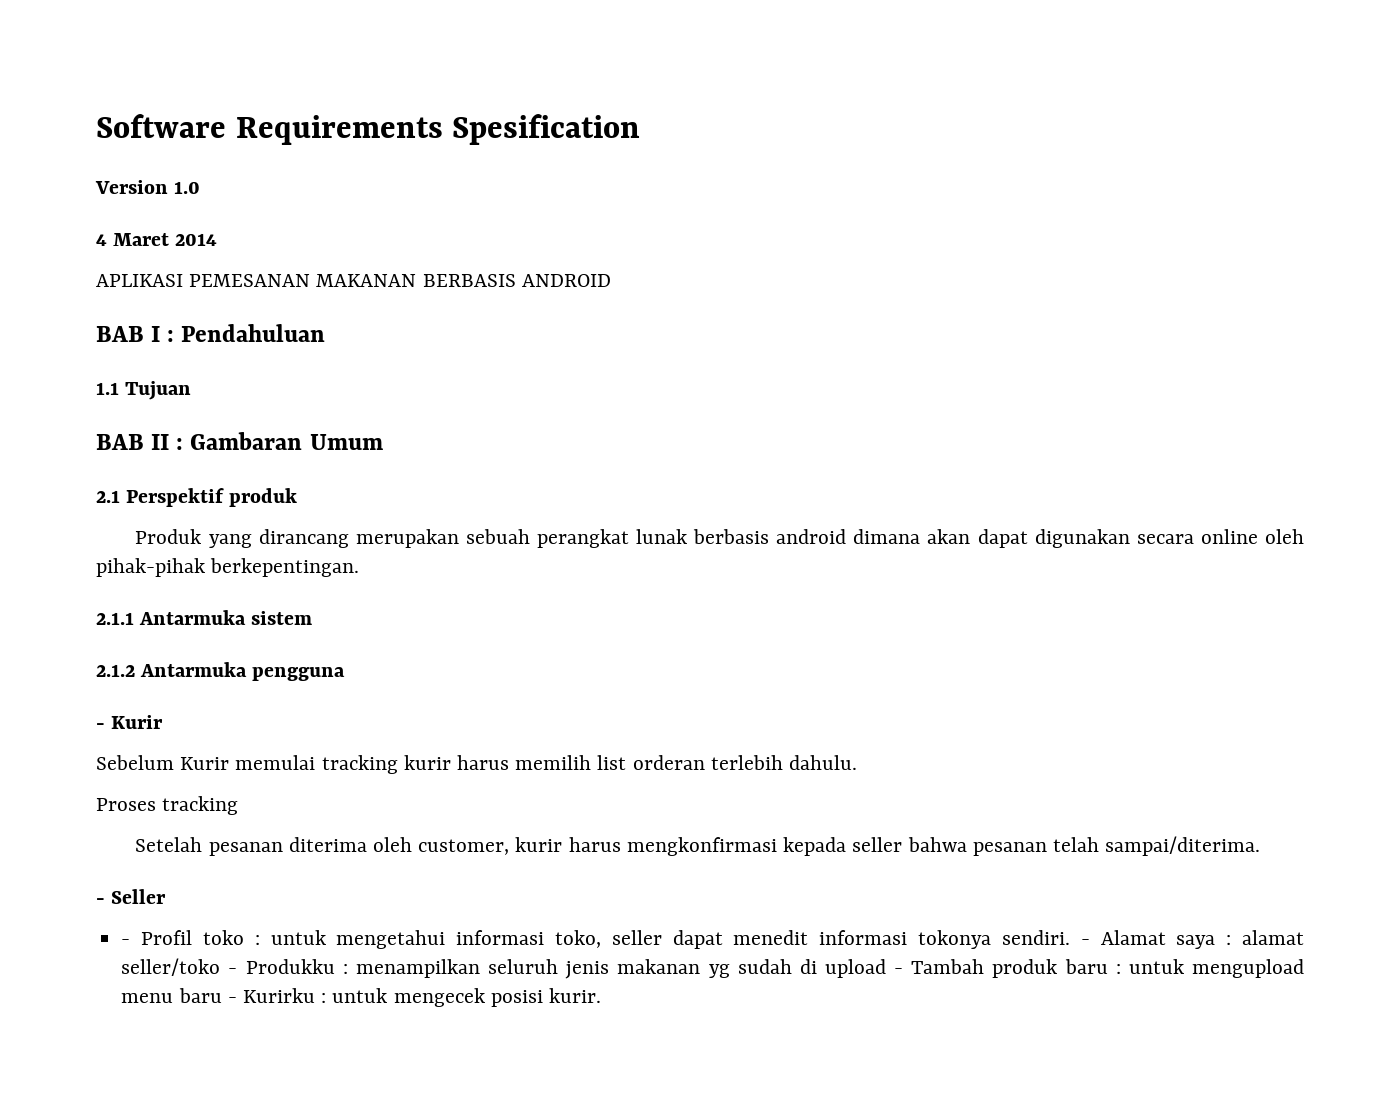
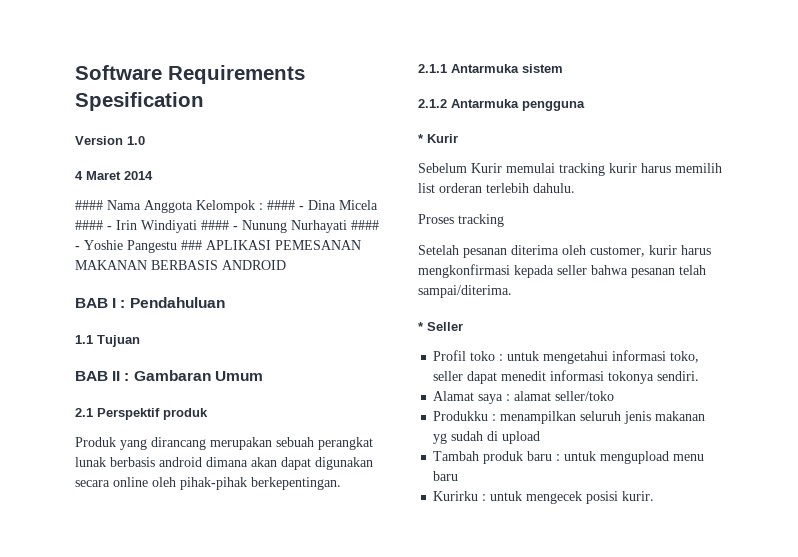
(218, 239) none -> [75,200,378,213] [75,220,379,233] [75,240,202,253] #### Nama Anggota Kelompok : #### - Dina Micela #### - Irin Windiyati #### - Nunung Nurhayati #### - Yoshie Pangestu ###
[96,723,105,729] - -> [418,134,424,143] *
[96,898,105,904] - -> [418,322,424,331] *
[121,939,131,945] - -> (463, 326) none
[1080,939,1090,945] - -> (700, 376) //
[228,968,238,974] - -> (615, 396) //
[894,968,904,974] - -> (541, 437) //
[227,997,237,1003] - -> (459, 476) //

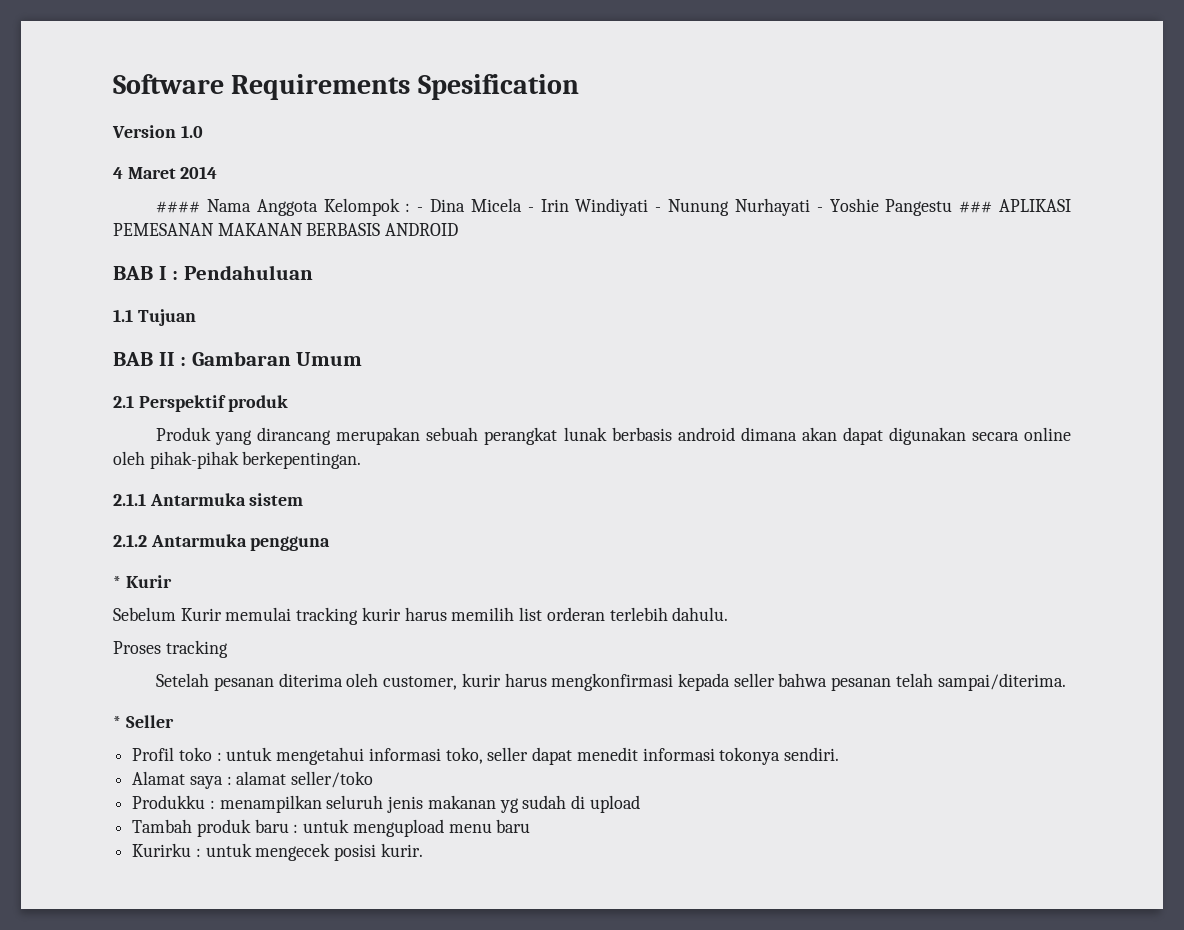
[267,200,295,210] #### -> (411, 207) none
[75,220,103,230] #### -> (522, 205) none
[201,220,229,230] #### -> (649, 207) none
[351,220,379,230] #### -> (810, 207) none

